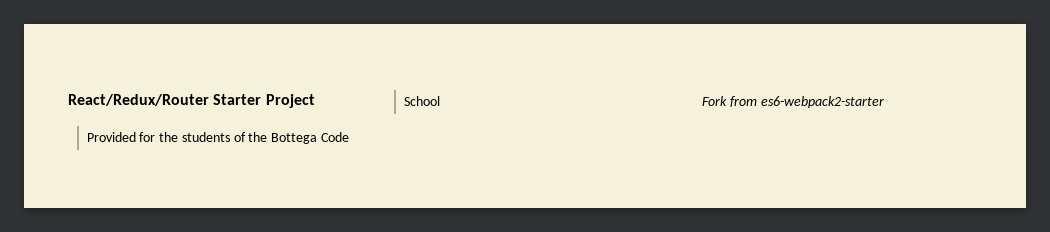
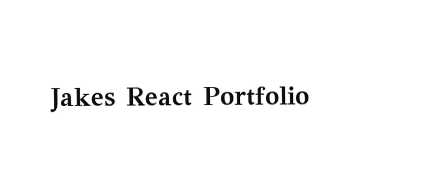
[68,94,315,108] [86,132,350,144] [403,96,440,106] [702,96,884,108] React/Redux/Router Starter Project // Provided for the students of the Bottega Code School // Fork from es6-webpack2-starter -> [49,86,310,114] Jakes React Portfolio

